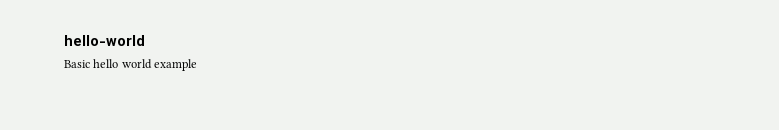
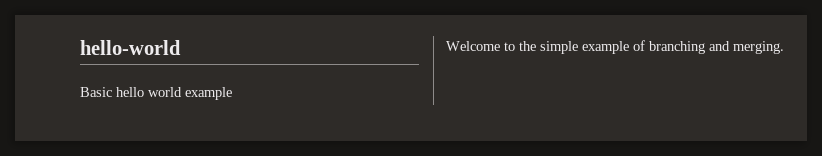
(198, 65) none -> [446,40,784,54] // Welcome to the simple example of branching and merging.

